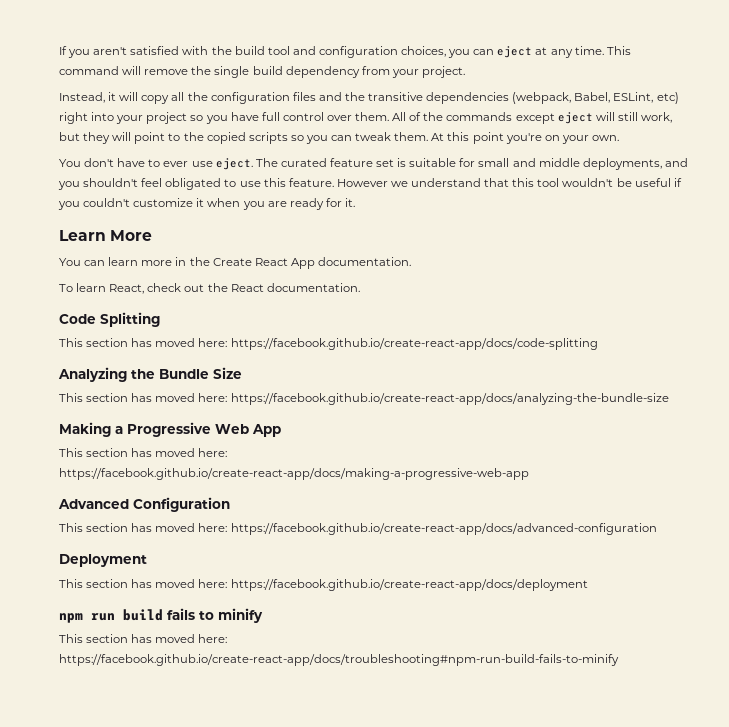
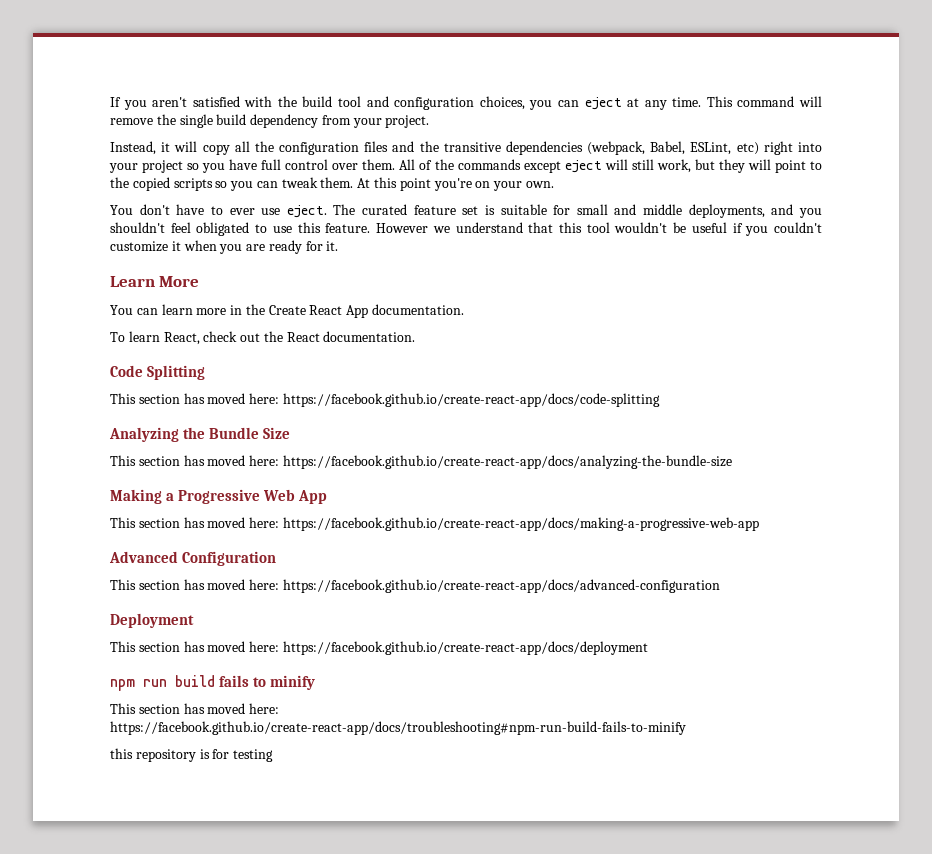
(619, 660) none -> [110,748,274,762] // this repository is for testing

